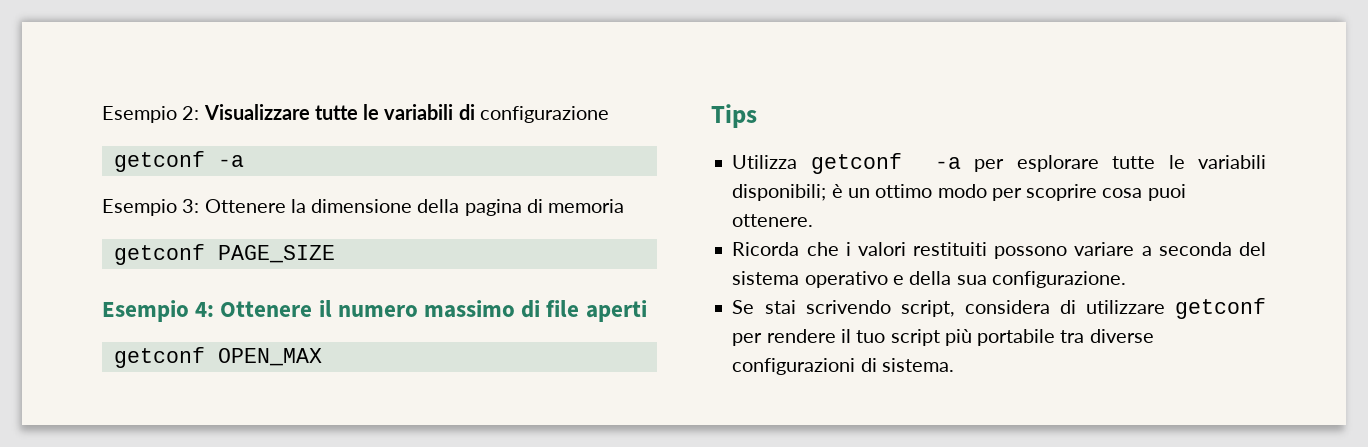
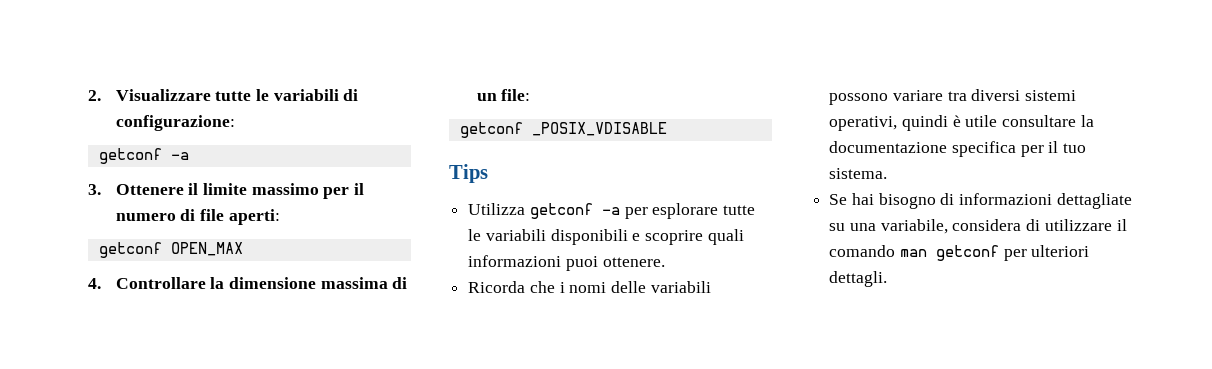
[102,106,200,123] Esempio 2: -> [88,90,101,101] 2.
[479,106,609,123] configurazione -> [115,115,235,131] configurazione:
[102,199,625,216] [113,244,335,265] [102,300,516,322] Esempio 3: Ottenere la dimensione della pagina di memoria // getconf PAGE_SIZE // Esempio 4: Ottenere il numero massimo -> [88,183,365,199] [115,213,176,221] 3. Ottenere il limite massimo per il numero
[585,300,647,322] aperti -> [228,209,280,225] aperti:
(322, 357) none -> [88,277,408,289] [476,89,531,101] [459,122,667,138] // 4. Controllare la dimensione massima di un file: // getconf _POSIX_VDISABLE
[732,184,1143,201] disponibili; è un ottimo modo per scoprire cosa -> [550,229,744,245] [468,255,562,267] disponibili e scoprire quali informazioni
[857,242,1266,259] [732,271,1126,288] [732,298,1266,319] [732,329,1154,346] [732,358,954,375] valori restituiti possono variare a seconda del sistema operativo e della sua configurazione. // Se stai scrivendo script, considera di utilizzare getconf per rendere il tuo script più portabile tra diverse configurazioni di sistema. -> [569,281,711,293] [829,89,1077,105] [829,115,1094,131] [829,141,1087,157] [829,168,888,179] [829,193,1132,209] [829,219,1127,234] [829,245,1090,261] [829,271,888,287] nomi delle variabili possono variare tra diversi sistemi operativi, quindi è utile consultare la documentazione specifica per il tuo sistema. // Se hai bisogno di informazioni dettagliate su una variabile, considera di utilizzare il comando man getconf per ulteriori dettagli.

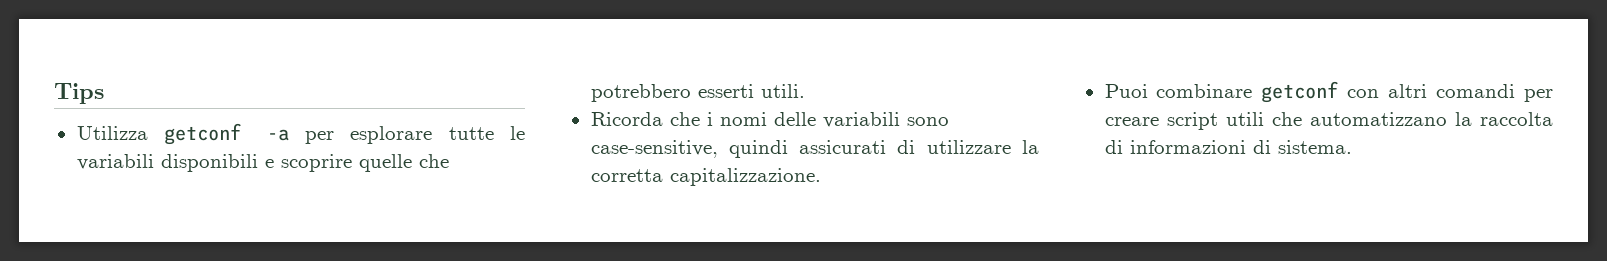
[88,89,359,101] [115,115,235,131] [98,148,189,164] [88,183,365,199] [115,209,280,225] [98,242,243,258] [88,277,408,289] [476,89,531,101] [459,122,667,138] 2. Visualizzare tutte le variabili di configurazione: // getconf -a // 3. Ottenere il limite massimo per il numero di file aperti: // getconf OPEN_MAX // 4. Controllare la dimensione massima di un file: // getconf _POSIX_VDISABLE // -> (54, 93) none
[707,229,744,245] [468,255,665,271] quali informazioni puoi ottenere. -> [358,154,449,172] [590,84,805,102] quelle che potrebbero esserti utili.
[829,89,1077,105] [829,115,1094,131] [829,141,1087,157] [829,168,888,179] [829,193,1132,209] [829,219,1127,234] [829,245,1090,261] [829,271,888,287] possono variare tra diversi sistemi operativi, quindi è utile consultare la documentazione specifica per il tuo sistema. // Se hai bisogno di informazioni dettagliate su una variabile, considera di utilizzare il comando man getconf per ulteriori dettagli. -> [906,117,949,126] [590,140,1039,158] [590,168,821,186] [1104,81,1553,103] [1104,112,1553,130] [1104,140,1352,154] sono case-sensitive, quindi assicurati di utilizzare la corretta capitalizzazione. // Puoi combinare getconf con altri comandi per creare script utili che automatizzano la raccolta di informazioni di sistema.

